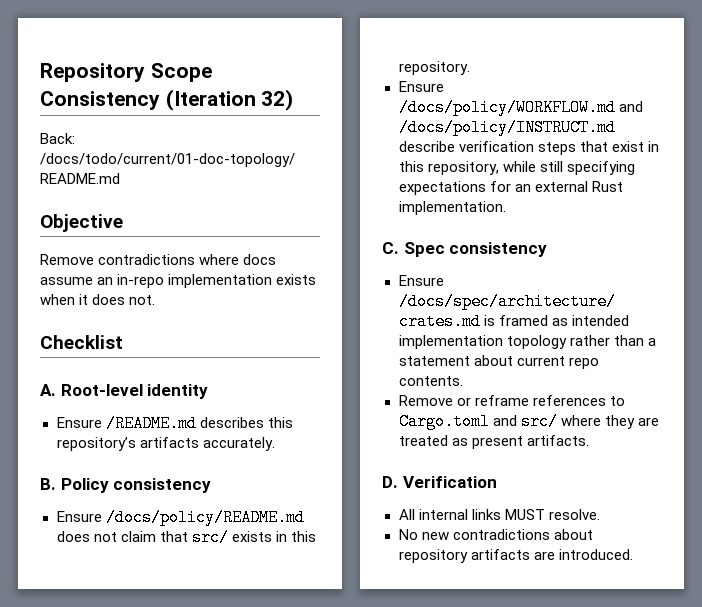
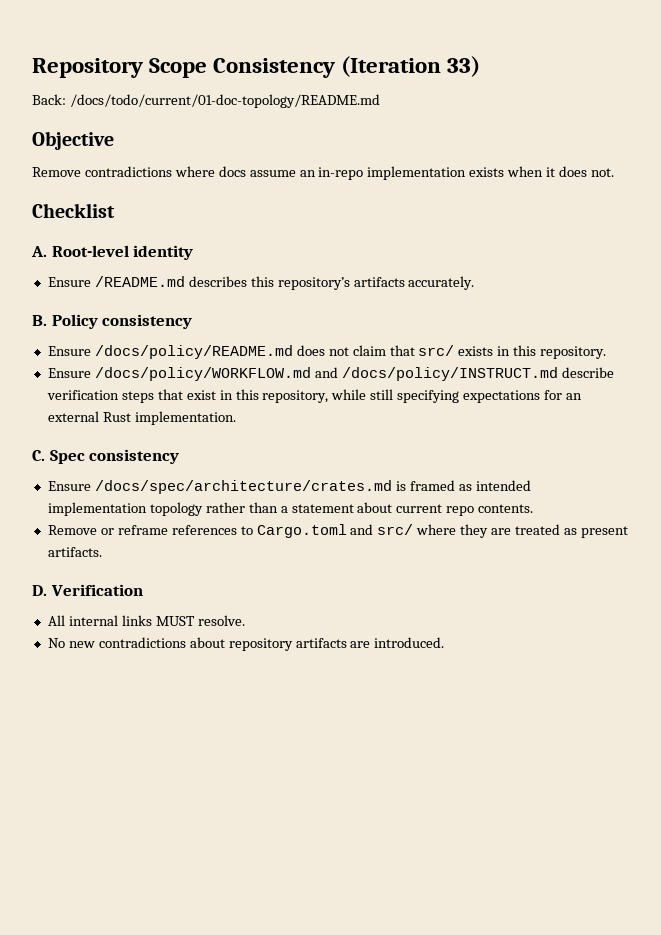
[261,89,294,111] 32) -> [447,56,481,77] 33)

